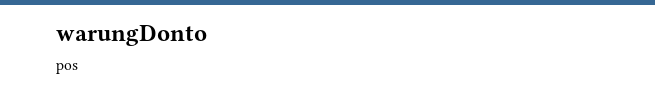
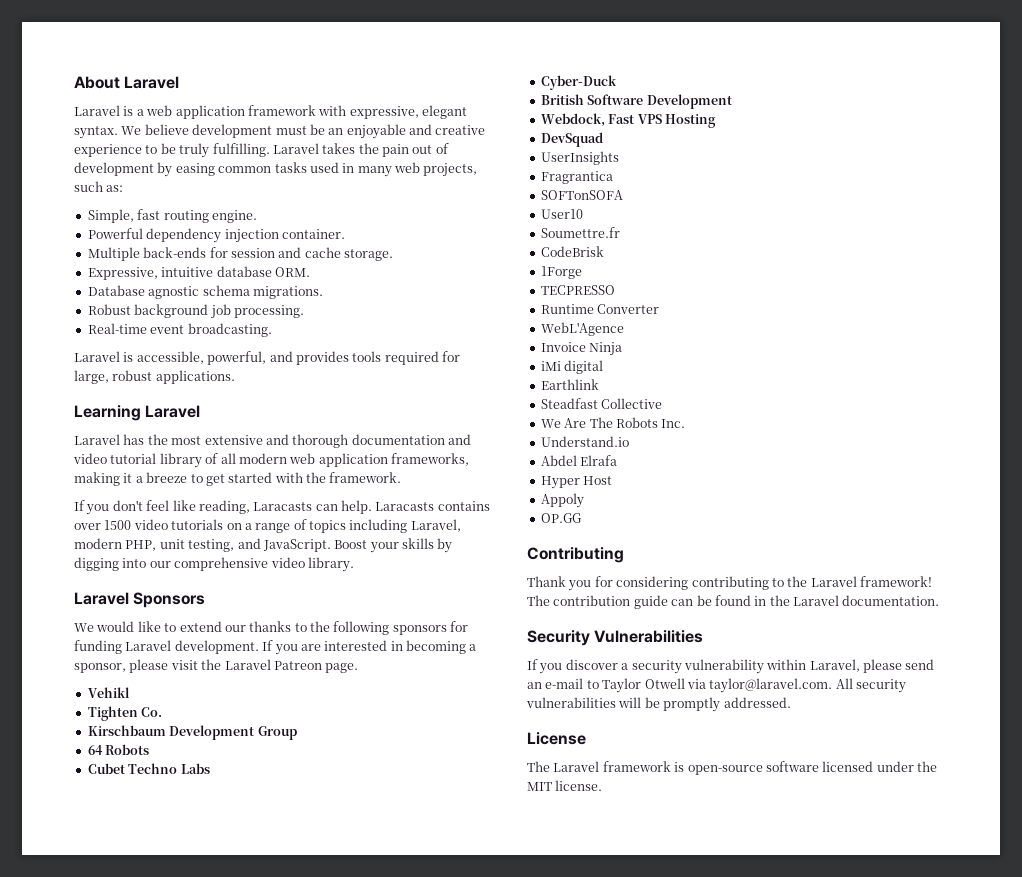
[56,24,207,46] [56,62,78,74] warungDonto // pos -> [74,76,180,89] [74,105,467,119] [74,124,486,139] [74,143,449,158] [74,162,478,177] [74,181,124,192] [87,209,257,223] [87,228,345,243] [87,247,393,261] [87,266,310,280] [87,285,323,299] [87,304,304,319] [87,323,272,337] [74,351,460,365] [74,370,235,384] [74,405,201,421] [74,434,471,448] [73,453,469,468] [74,472,402,486] [74,500,490,515] [74,519,461,533] [74,538,453,553] [74,557,354,572] [74,592,206,608] [74,621,469,635] [74,640,477,655] [74,659,359,673] [87,687,130,698] [87,706,163,721] [87,725,297,740] [87,744,150,755] [87,763,210,774] [540,75,617,90] [540,94,732,109] [540,113,716,128] [540,132,603,147] [540,151,619,165] [540,171,613,184] [540,190,623,200] [540,209,583,219] [540,227,620,238] [540,246,604,257] [540,266,582,279] [540,285,615,295] [540,304,660,314] [540,322,624,336] [540,342,623,356] [540,360,604,374] [540,379,599,390] [540,398,663,409] [540,417,686,428] [540,436,629,447] [540,455,618,466] [540,476,613,489] [540,493,584,508] [540,513,582,523] [527,547,624,563] [527,576,932,591] [527,595,940,609] [527,630,704,646] [527,659,935,674] [527,678,906,693] [526,697,791,712] [527,732,586,745] [527,761,937,775] [527,780,603,791] About Laravel // Laravel is a web application framework with expressive, elegant syntax. We believe development must be an enjoyable and creative experience to be truly fulfilling. Laravel takes the pain out of development by easing common tasks used in many web projects, such as: // Simple, fast routing engine. // Powerful dependency injection container. // Multiple back-ends for session and cache storage. // Expressive, intuitive database ORM. // Database agnostic schema migrations. // Robust background job processing. // Real-time event broadcasting. // Laravel is accessible, powerful, and provides tools required for large, robust applications. // Learning Laravel // Laravel has the most extensive and thorough documentation and video tutorial library of all modern web application frameworks, making it a breeze to get started with the framework. // If you don't feel like reading, Laracasts can help. Laracasts contains over 1500 video tutorials on a range of topics including Laravel, modern PHP, unit testing, and JavaScript. Boost your skills by digging into our comprehensive video library. // Laravel Sponsors // We would like to extend our thanks to the following sponsors for funding Laravel development. If you are interested in becoming a sponsor, please visit the Laravel Patreon page. // Vehikl // Tighten Co. // Kirschbaum Development Group // 64 Robots // Cubet Techno Labs // Cyber-Duck // British Software Development // Webdock, Fast VPS Hosting // DevSquad // UserInsights // Fragrantica // SOFTonSOFA // User10 // Soumettre.fr // CodeBrisk // 1Forge // TECPRESSO // Runtime Converter // WebL'Agence // Invoice Ninja // iMi digital // Earthlink // Steadfast Collective // We Are The Robots Inc. // Understand.io // Abdel Elrafa // Hyper Host // Appoly // OP.GG // Contributing // Thank you for considering contributing to the Laravel framework! The contribution guide can be found in the Laravel documentation. // Security Vulnerabilities // If you discover a security vulnerability within Laravel, please send an e-mail to Taylor Otwell via taylor@laravel.com. All security vulnerabilities will be promptly addressed. // License // The Laravel framework is open-source software licensed under the MIT license.

